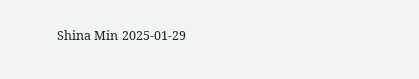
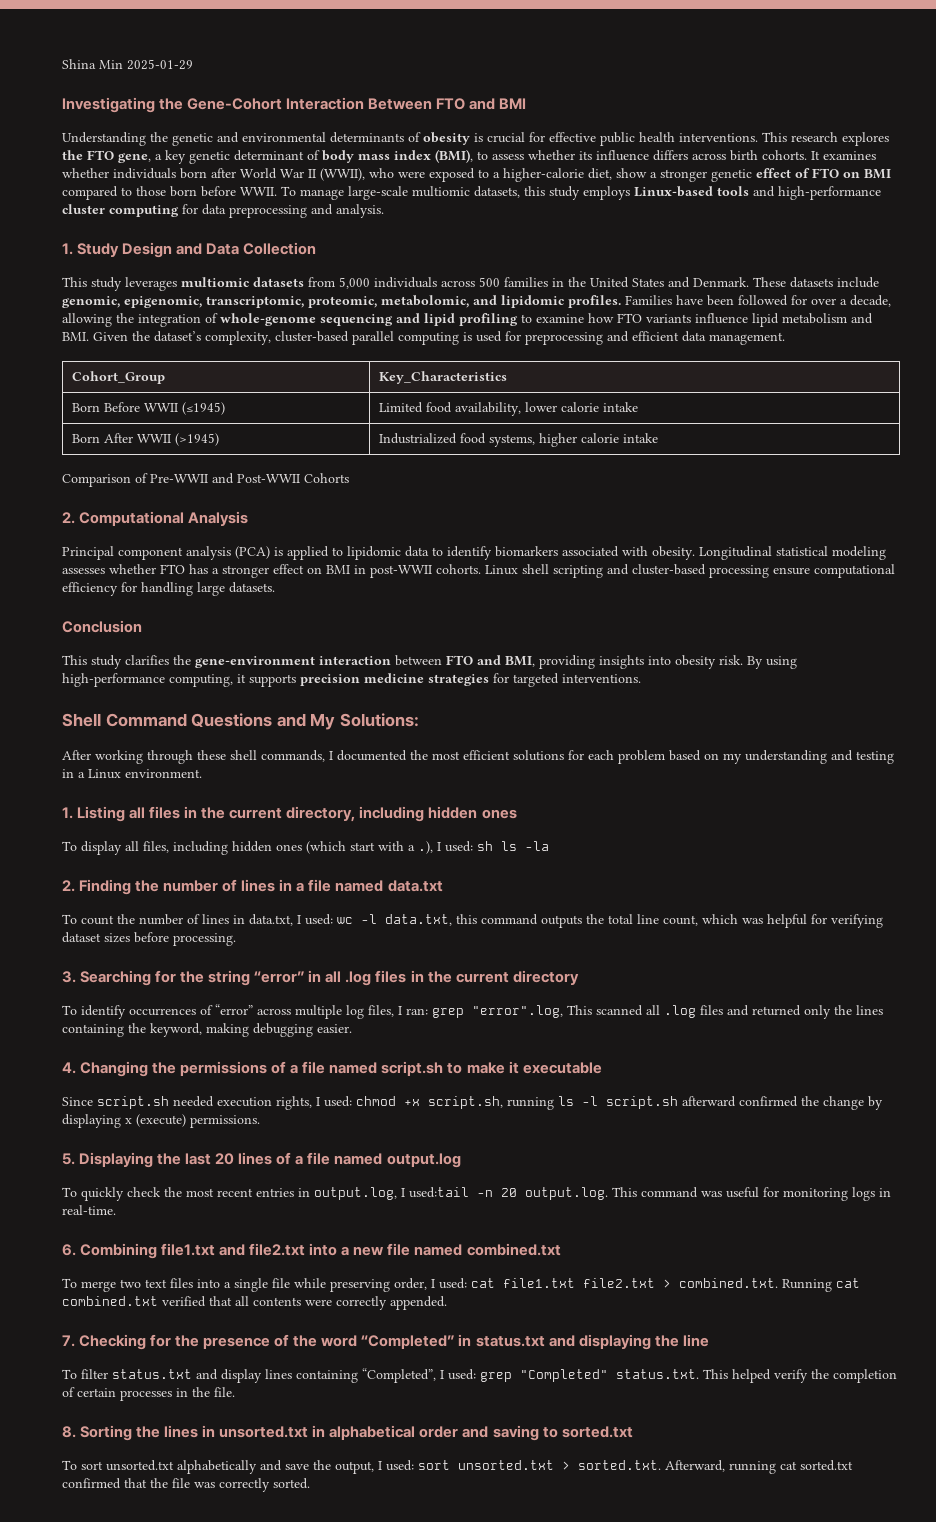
(186, 35) none -> [62,97,527,113] [62,132,889,146] [62,149,876,164] [62,168,891,182] [62,186,881,200] [62,204,384,218] [62,242,317,258] [62,277,879,291] [62,295,891,308] [62,313,873,327] [62,331,785,345] [71,371,165,384] [378,371,507,384] [71,402,225,415] [378,402,638,416] [71,433,219,446] [378,433,658,447] [62,473,349,487] [62,511,249,526] [62,546,886,560] [62,564,895,578] [62,582,275,596] [62,620,142,633] [62,655,797,669] [62,673,641,687] [62,713,419,730] [62,750,894,764] [62,769,202,779] [62,806,517,822] [62,841,549,855] [62,879,443,895] [62,914,883,928] [62,932,236,946] [62,970,579,986] [62,1004,883,1019] [62,1023,352,1037] [62,1061,602,1077] [62,1096,883,1110] [62,1114,260,1128] [62,1152,461,1168] [62,1187,891,1201] [62,1205,116,1215] [62,1243,561,1259] [62,1278,860,1292] [62,1296,447,1310] [62,1334,709,1350] [62,1368,897,1383] [62,1387,235,1401] [62,1425,633,1441] [62,1460,853,1474] [62,1478,310,1492] // Investigating the Gene-Cohort Interaction Between FTO and BMI // Understanding the genetic and environmental determinants of obesity is crucial for effective public health interventions. This research explores the FTO gene, a key genetic determinant of body mass index (BMI), to assess whether its influence differs across birth cohorts. It examines whether individuals born after World War II (WWII), who were exposed to a higher-calorie diet, show a stronger genetic effect of FTO on BMI compared to those born before WWII. To manage large-scale multiomic datasets, this study employs Linux-based tools and high-performance cluster computing for data preprocessing and analysis. // 1. Study Design and Data Collection // This study leverages multiomic datasets from 5,000 individuals across 500 families in the United States and Denmark. These datasets include genomic, epigenomic, transcriptomic, proteomic, metabolomic, and lipidomic profiles. Families have been followed for over a decade, allowing the integration of whole-genome sequencing and lipid profiling to examine how FTO variants influence lipid metabolism and BMI. Given the dataset’s complexity, cluster-based parallel computing is used for preprocessing and efficient data management. // Cohort_Group | Key_Characteristics // Born Before WWII (≤1945) | Limited food availability, lower calorie intake // Born After WWII (>1945) | Industrialized food systems, higher calorie intake // Comparison of Pre-WWII and Post-WWII Cohorts // 2. Computational Analysis // Principal component analysis (PCA) is applied to lipidomic data to identify biomarkers associated with obesity. Longitudinal statistical modeling assesses whether FTO has a stronger effect on BMI in post-WWII cohorts. Linux shell scripting and cluster-based processing ensure computational efficiency for handling large datasets. // Conclusion // This study clarifies the gene-environment interaction between FTO and BMI, providing insights into obesity risk. By using high-performance computing, it supports precision medicine strategies for targeted interventions. // Shell Command Questions and My Solutions: // After working through these shell commands, I documented the most efficient solutions for each problem based on my understanding and testing in a Linux environment. // 1. Listing all files in the current directory, including hidden ones // To display all files, including hidden ones (which start with a .), I used: sh ls -la // 2. Finding the number of lines in a file named data.txt // To count the number of lines in data.txt, I used: wc -l data.txt, this command outputs the total line count, which was helpful for verifying dataset sizes before processing. // 3. Searching for the string “error” in all .log files in the current directory // To identify occurrences of “error” across multiple log files, I ran: grep "error".log, This scanned all .log files and returned only the lines containing the keyword, making debugging easier. // 4. Changing the permissions of a file named script.sh to make it executable // Since script.sh needed execution rights, I used: chmod +x script.sh, running ls -l script.sh afterward confirmed the change by displaying x (execute) permissions. // 5. Displaying the last 20 lines of a file named output.log // To quickly check the most recent entries in output.log, I used:tail -n 20 output.log. This command was useful for monitoring logs in real-time. // 6. Combining file1.txt and file2.txt into a new file named combined.txt // To merge two text files into a single file while preserving order, I used: cat file1.txt file2.txt > combined.txt. Running cat combined.txt verified that all contents were correctly appended. // 7. Checking for the presence of the word “Completed” in status.txt and displaying the line // To filter status.txt and display lines containing “Completed”, I used: grep "Completed" status.txt. This helped verify the completion of certain processes in the file. // 8. Sorting the lines in unsorted.txt in alphabetical order and saving to sorted.txt // To sort unsorted.txt alphabetically and save the output, I used: sort unsorted.txt > sorted.txt. Afterward, running cat sorted.txt confirmed that the file was correctly sorted.

